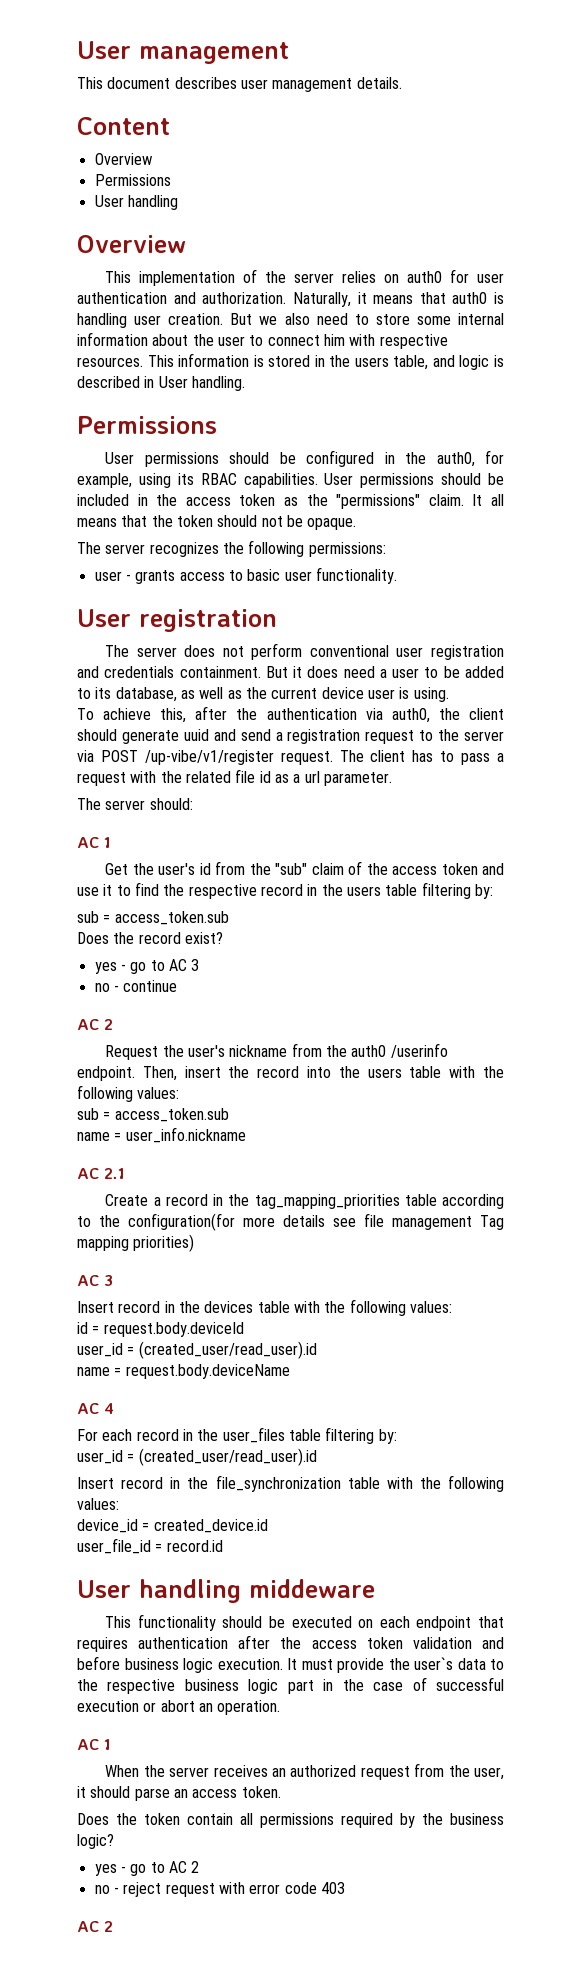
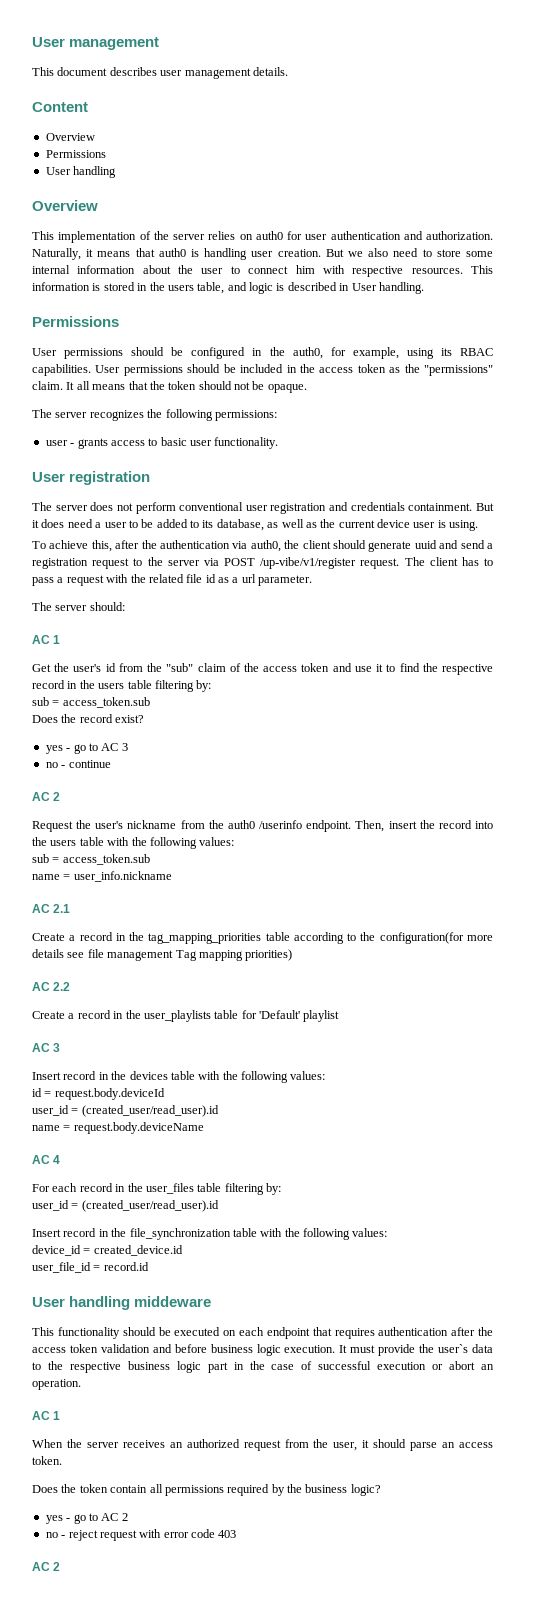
(195, 1243) none -> [32,982,71,991] [32,1010,340,1022] // AC 2.2 // Create a record in the user_playlists table for 'Default' playlist

